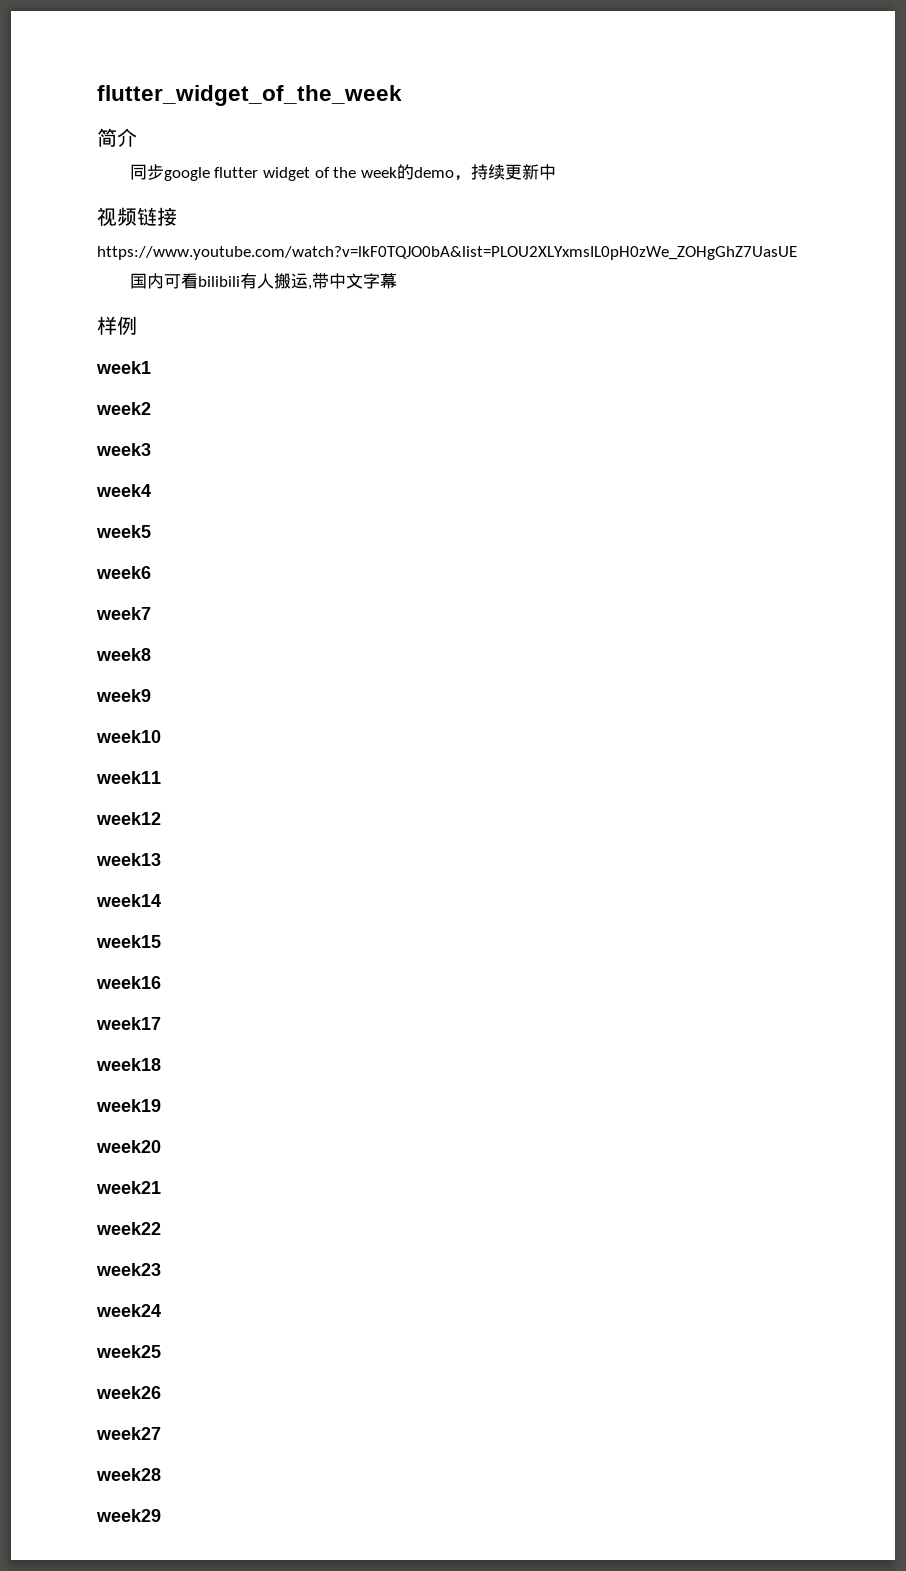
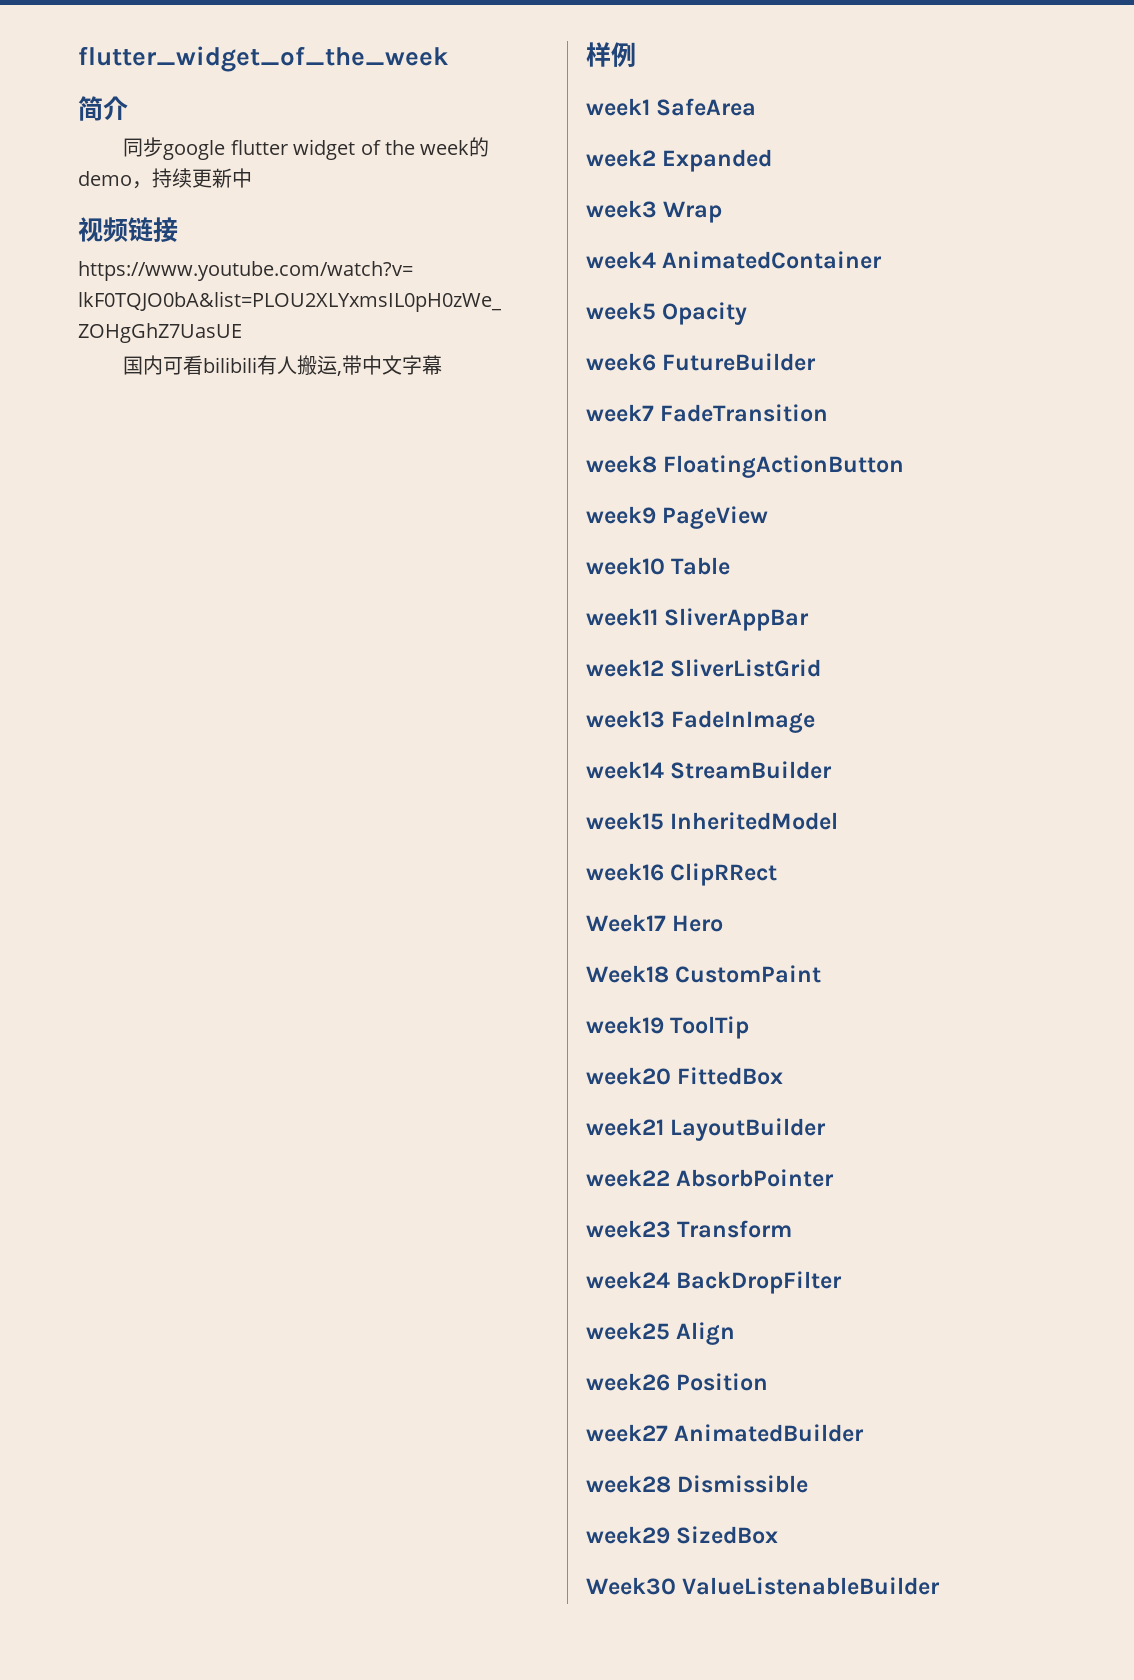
(151, 367) none -> [656,98,757,116] SafeArea
(151, 408) none -> [662,149,773,172] Expanded
(151, 449) none -> [663,201,723,223] Wrap
(151, 490) none -> [662,251,883,269] AnimatedContainer
(151, 531) none -> [662,302,748,325] Opacity
(151, 572) none -> [662,353,817,371] FutureBuilder
(151, 613) none -> [660,404,829,422] FadeTransition
(151, 654) none -> [663,455,905,478] FloatingActionButton
(151, 695) none -> [662,506,769,529] PageView
(161, 736) none -> [671,557,731,575] Table
(161, 777) none -> [664,608,810,631] SliverAppBar
(161, 818) none -> [670,659,822,677] SliverListGrid
(161, 859) none -> [671,710,816,733] FadeInImage
(161, 900) none -> [670,761,833,779] StreamBuilder
(161, 941) none -> [670,812,839,830] InheritedModel
[96,1017,161,1030] [96,1058,161,1071] // week17 // week18 -> [670,863,778,886] [586,914,724,932] [586,965,822,983] ClipRRect // Week17 Hero // Week18 CustomPaint
(161, 1105) none -> [670,1016,750,1039] ToolTip
(161, 1146) none -> [677,1067,784,1085] FittedBox
(161, 1187) none -> [670,1118,827,1141] LayoutBuilder
(161, 1228) none -> [676,1169,835,1187] AbsorbPointer
(161, 1269) none -> [677,1220,793,1238] Transform
(161, 1310) none -> [676,1271,843,1294] BackDropFilter
(161, 1351) none -> [676,1322,736,1345] Align
(161, 1392) none -> [676,1373,769,1391] Position
(161, 1433) none -> [674,1424,865,1442] AnimatedBuilder
(161, 1474) none -> [677,1475,809,1493] Dismissible
(161, 1515) none -> [676,1526,779,1544] [586,1577,941,1595] SizedBox // Week30 ValueListenableBuilder

